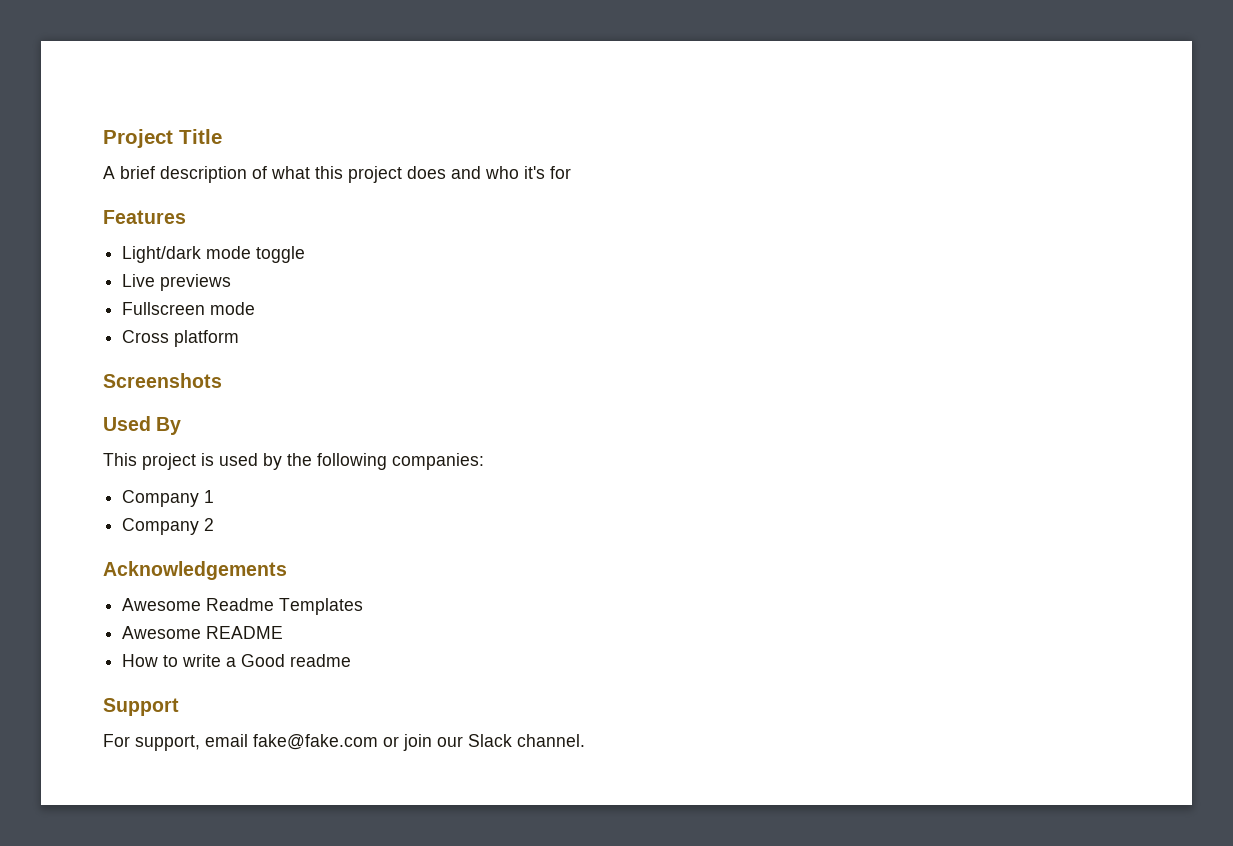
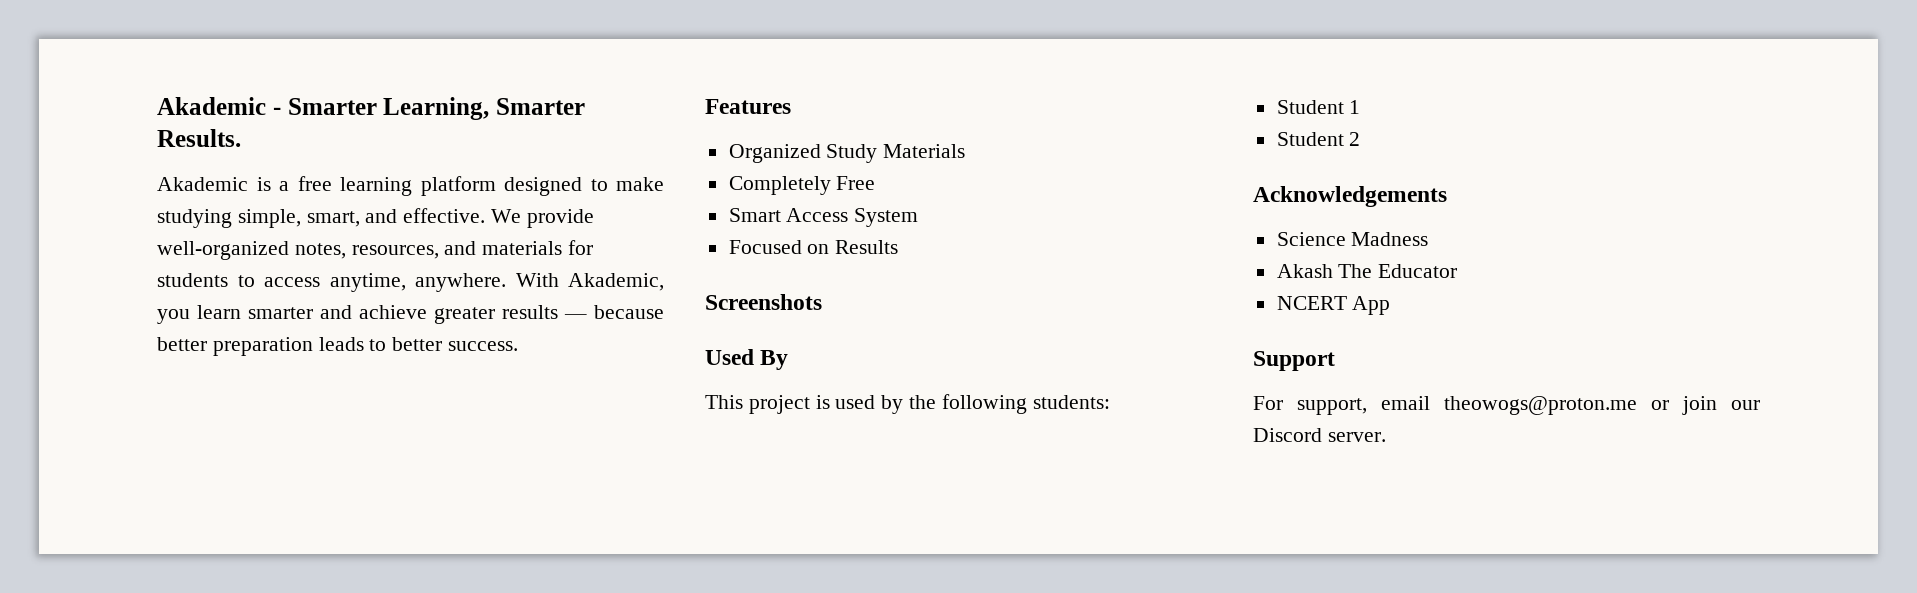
[103,129,222,148] [103,166,571,183] [103,210,186,224] [122,246,306,263] [122,274,232,291] [122,302,256,315] [122,330,240,347] Project Title // A brief description of what this project does and who it's for // Features // Light/dark mode toggle // Live previews // Fullscreen mode // Cross platform -> [157,97,585,120] [157,129,241,147] [157,176,664,196] [157,208,594,228] [157,240,594,260] [157,273,664,292] [157,305,664,324] [157,337,519,356] [705,99,791,114] [728,144,966,163] [728,176,876,195] [728,208,919,227] [728,240,899,254] Akademic - Smarter Learning, Smarter Results. // Akademic is a free learning platform designed to make studying simple, smart, and effective. We provide well-organized notes, resources, and materials for students to access anytime, anywhere. With Akademic, you learn smarter and achieve greater results — because better preparation leads to better success. // Features // Organized Study Materials // Completely Free // Smart Access System // Focused on Results
[392,453,484,470] [122,490,200,507] companies: // Company -> [1032,395,1110,409] [1276,100,1344,114] students: // Student
[122,518,200,535] Company -> [1276,132,1344,146] Student
[122,598,364,615] [122,626,284,639] [122,654,352,667] Awesome Readme Templates // Awesome README // How to write a Good readme -> [1276,232,1429,246] [1276,264,1458,278] [1276,296,1391,315] Science Madness // Akash The Educator // NCERT App
[253,734,378,750] fake@fake.com -> [1444,396,1637,415] theowogs@proton.me
[468,734,585,747] Slack channel. -> [1253,428,1386,442] Discord server.

